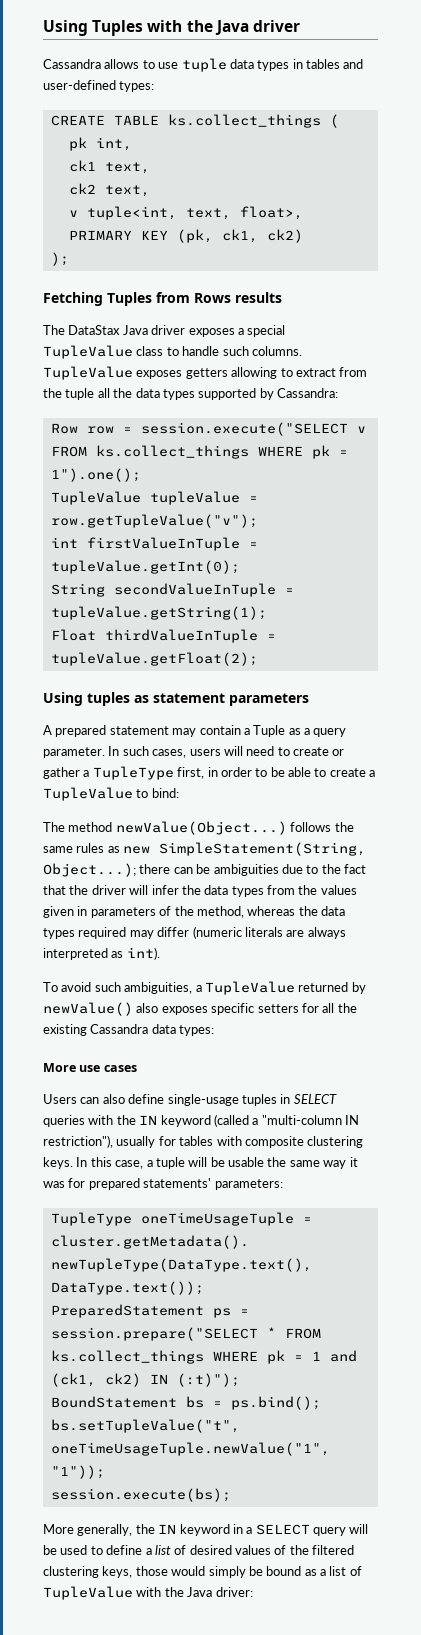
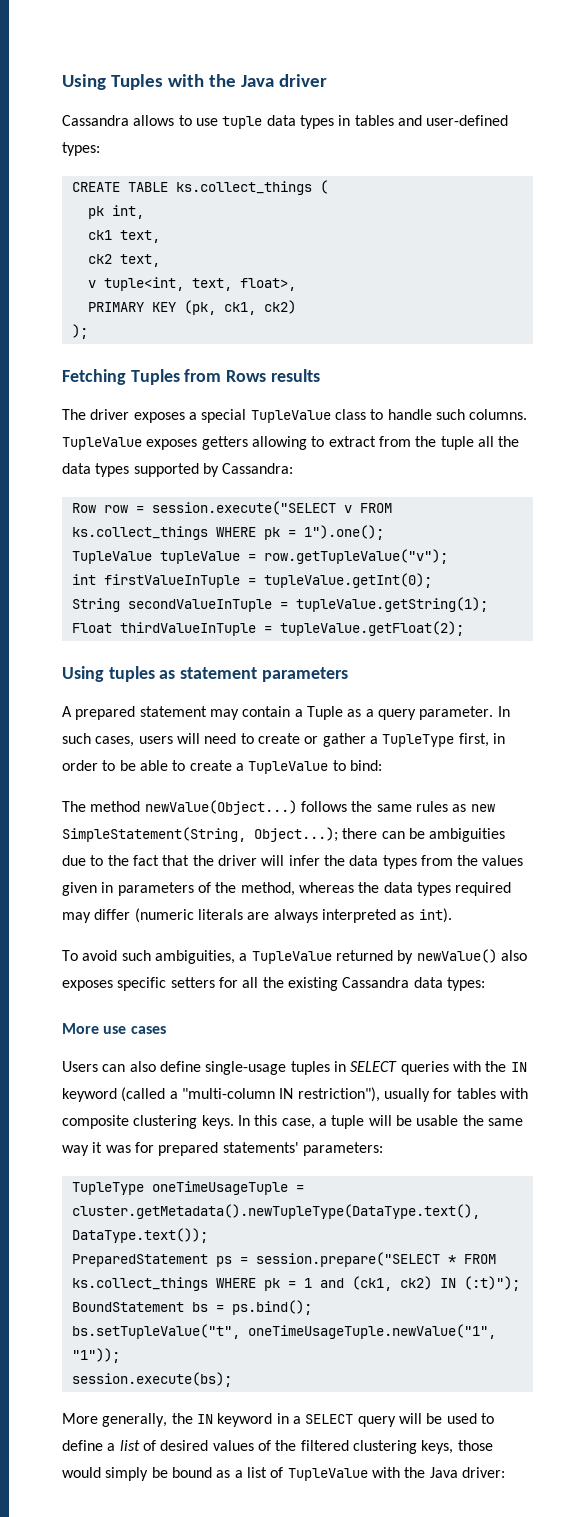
[68,325,148,335] DataStax Java -> (86, 414) none

